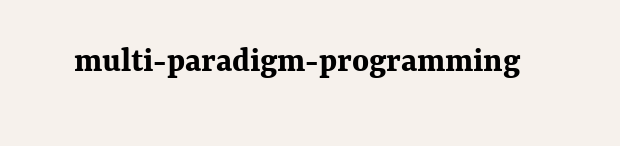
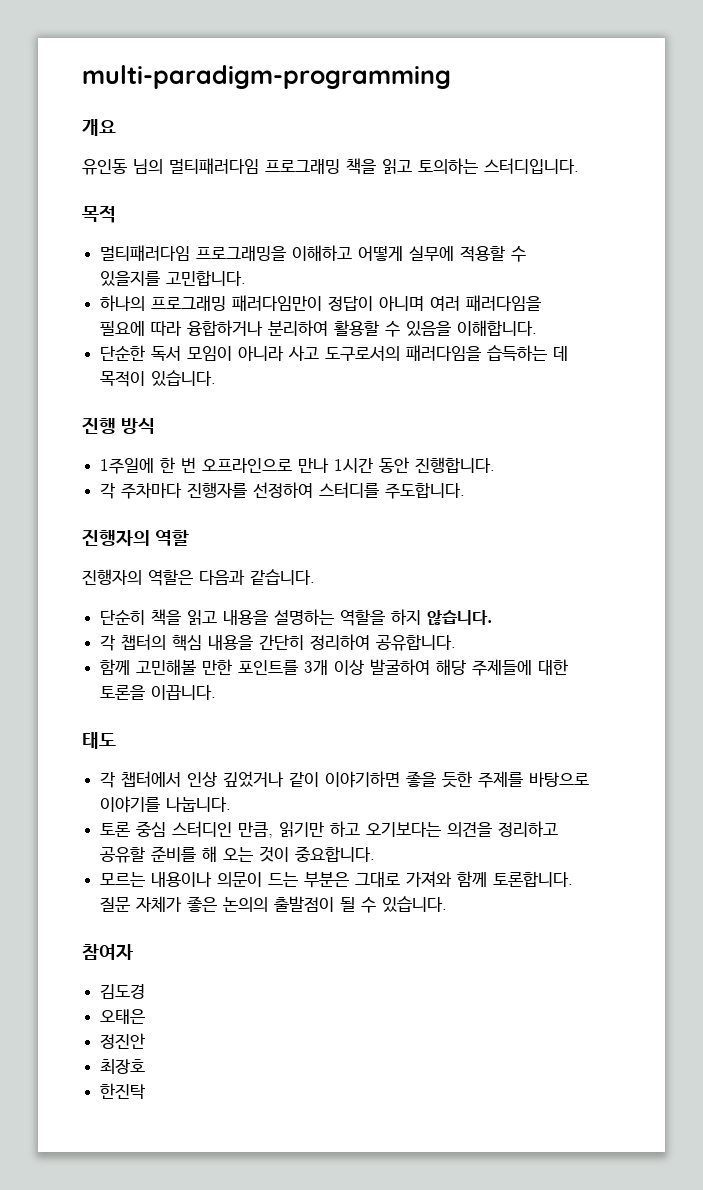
(521, 62) none -> [82,119,116,136] [82,158,579,175] [82,205,116,223] [100,245,527,262] [100,270,247,286] [100,295,542,311] [100,320,538,337] [100,345,569,361] [100,370,217,387] [82,418,155,434] [100,457,496,474] [100,482,466,499] [82,529,189,546] [82,569,315,586] [100,609,493,626] [100,634,457,651] [100,659,569,676] [100,685,217,700] [82,732,116,749] [100,771,590,788] [100,796,232,813] [100,821,559,838] [100,846,376,863] [100,871,574,888] [100,896,448,913] [82,944,133,960] [100,984,146,999] [100,1009,146,1024] [100,1033,146,1049] [100,1059,146,1074] [100,1083,146,1099] // 개요 // 유인동 님의 멀티패러다임 프로그래밍 책을 읽고 토의하는 스터디입니다. // 목적 // 멀티패러다임 프로그래밍을 이해하고 어떻게 실무에 적용할 수 있을지를 고민합니다. // 하나의 프로그래밍 패러다임만이 정답이 아니며 여러 패러다임을 필요에 따라 융합하거나 분리하여 활용할 수 있음을 이해합니다. // 단순한 독서 모임이 아니라 사고 도구로서의 패러다임을 습득하는 데 목적이 있습니다. // 진행 방식 // 1주일에 한 번 오프라인으로 만나 1시간 동안 진행합니다. // 각 주차마다 진행자를 선정하여 스터디를 주도합니다. // 진행자의 역할 // 진행자의 역할은 다음과 같습니다. // 단순히 책을 읽고 내용을 설명하는 역할을 하지 않습니다. // 각 챕터의 핵심 내용을 간단히 정리하여 공유합니다. // 함께 고민해볼 만한 포인트를 3개 이상 발굴하여 해당 주제들에 대한 토론을 이끕니다. // 태도 // 각 챕터에서 인상 깊었거나 같이 이야기하면 좋을 듯한 주제를 바탕으로 이야기를 나눕니다. // 토론 중심 스터디인 만큼, 읽기만 하고 오기보다는 의견을 정리하고 공유할 준비를 해 오는 것이 중요합니다. // 모르는 내용이나 의문이 드는 부분은 그대로 가져와 함께 토론합니다. 질문 자체가 좋은 논의의 출발점이 될 수 있습니다. // 참여자 // 김도경 // 오태은 // 정진안 // 최장호 // 한진탁

